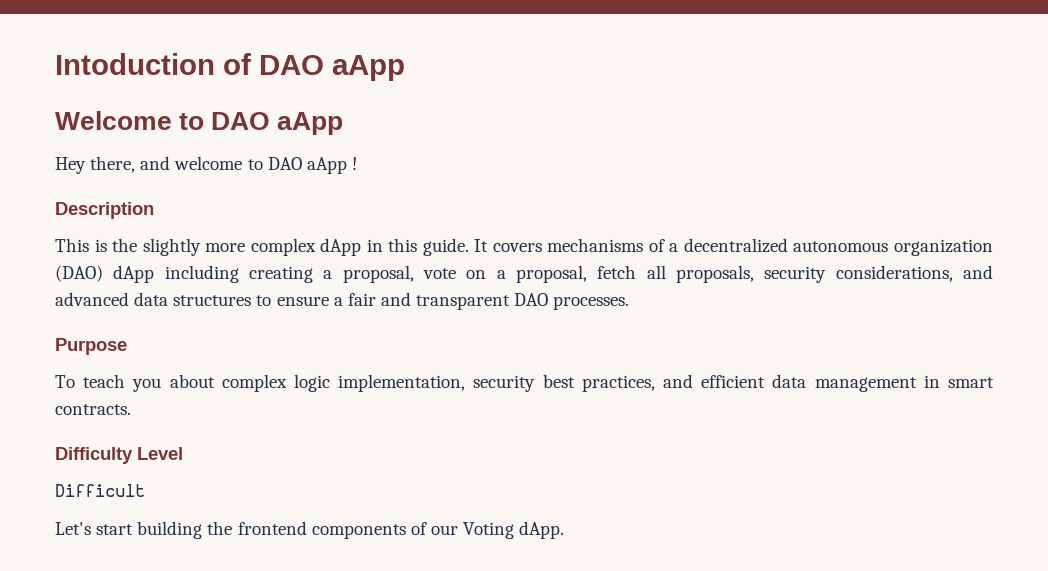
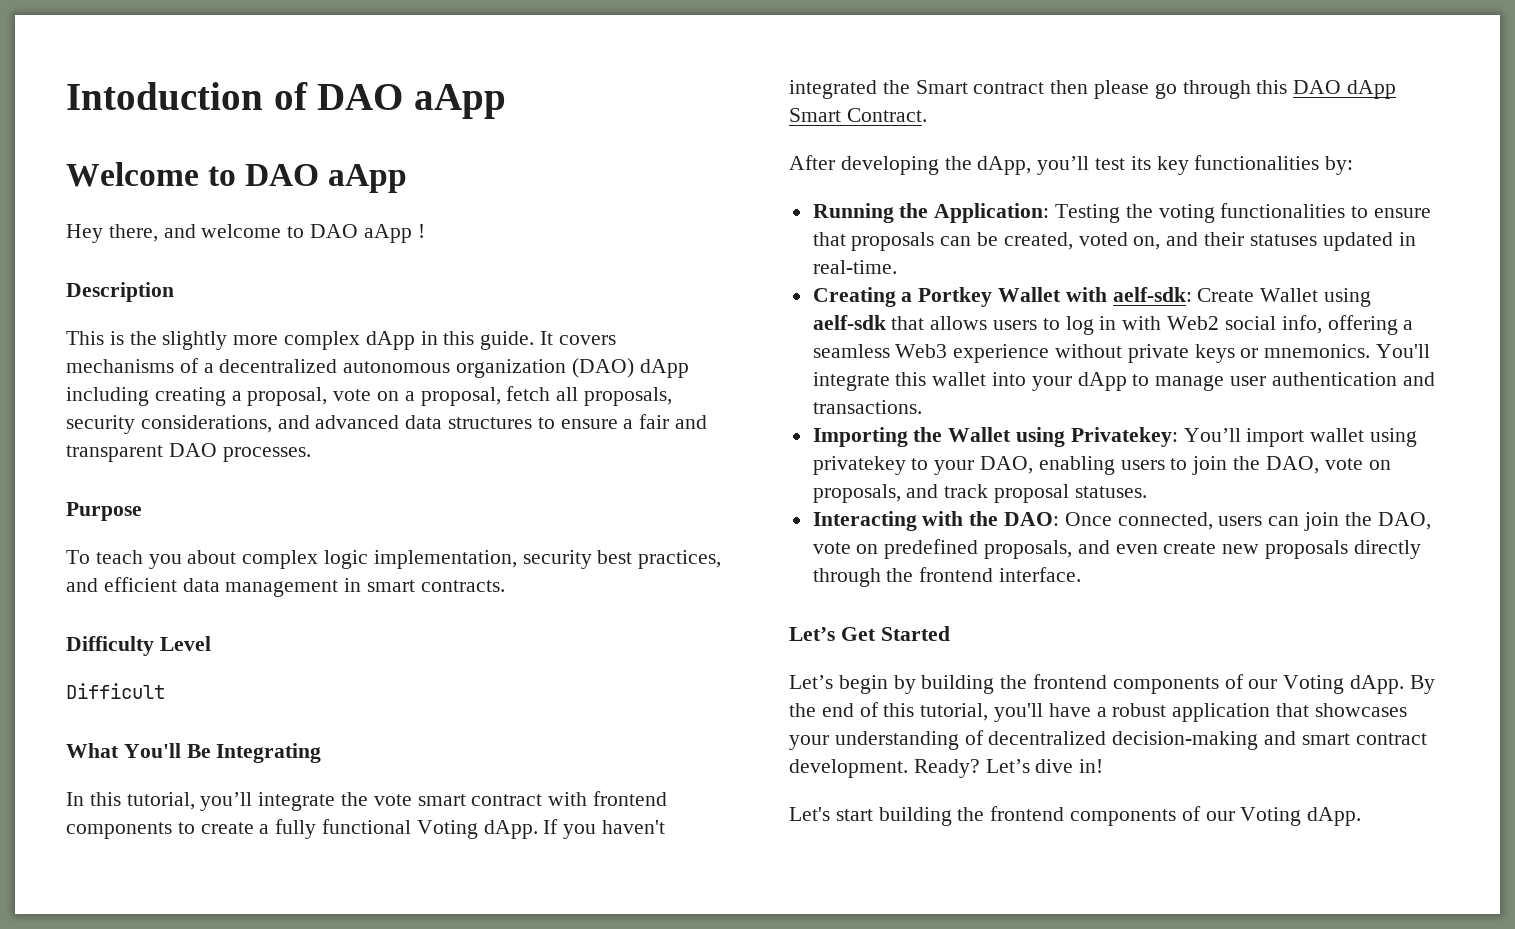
(145, 490) none -> [66,743,322,763] [66,791,668,811] [66,819,666,839] [789,80,1397,99] [789,108,927,122] [789,155,1354,175] [812,203,1432,223] [812,232,1416,251] [812,260,897,274] [812,287,1372,307] [812,315,1414,335] [812,344,1431,363] [812,372,1435,391] [812,400,922,414] [812,427,1418,447] [812,456,1391,475] [812,484,1147,503] [812,511,1431,531] [812,539,1421,559] [812,567,1082,587] [789,626,950,641] [789,674,1435,694] [789,702,1407,722] [789,730,1427,750] [789,759,1104,778] // What You'll Be Integrating // In this tutorial, you’ll integrate the vote smart contract with frontend components to create a fully functional Voting dApp. If you haven't integrated the Smart contract then please go through this DAO dApp Smart Contract. // After developing the dApp, you’ll test its key functionalities by: // Running the Application: Testing the voting functionalities to ensure that proposals can be created, voted on, and their statuses updated in real-time. // Creating a Portkey Wallet with aelf-sdk: Create Wallet using aelf-sdk that allows users to log in with Web2 social info, offering a seamless Web3 experience without private keys or mnemonics. You'll integrate this wallet into your dApp to manage user authentication and transactions. // Importing the Wallet using Privatekey: You’ll import wallet using privatekey to your DAO, enabling users to join the DAO, vote on proposals, and track proposal statuses. // Interacting with the DAO: Once connected, users can join the DAO, vote on predefined proposals, and even create new proposals directly through the frontend interface. // Let’s Get Started // Let’s begin by building the frontend components of our Voting dApp. By the end of this tutorial, you'll have a robust application that showcases your understanding of decentralized decision-making and smart contract development. Ready? Let’s dive in!

